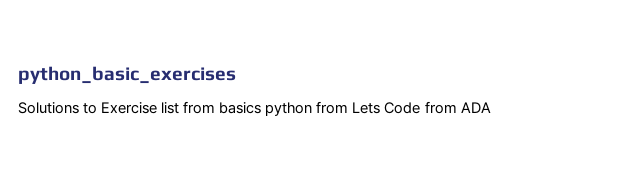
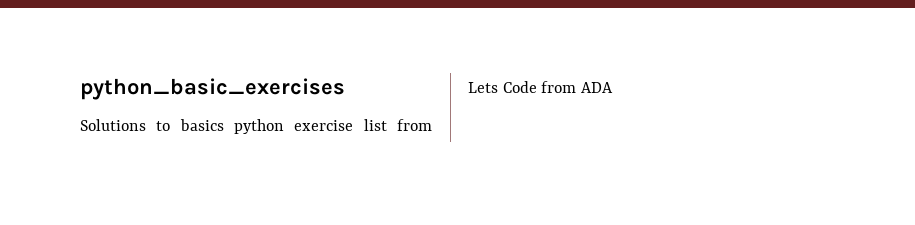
[101,101,313,116] Exercise list from basics python -> [179,119,387,134] basics python exercise list

